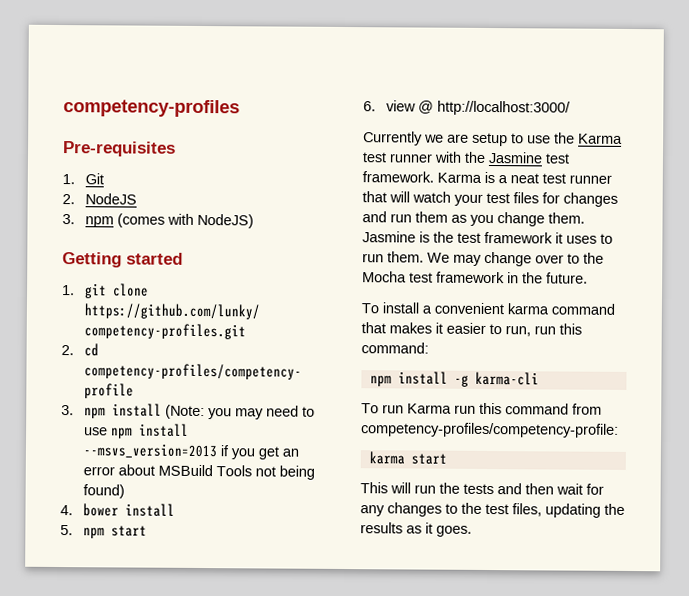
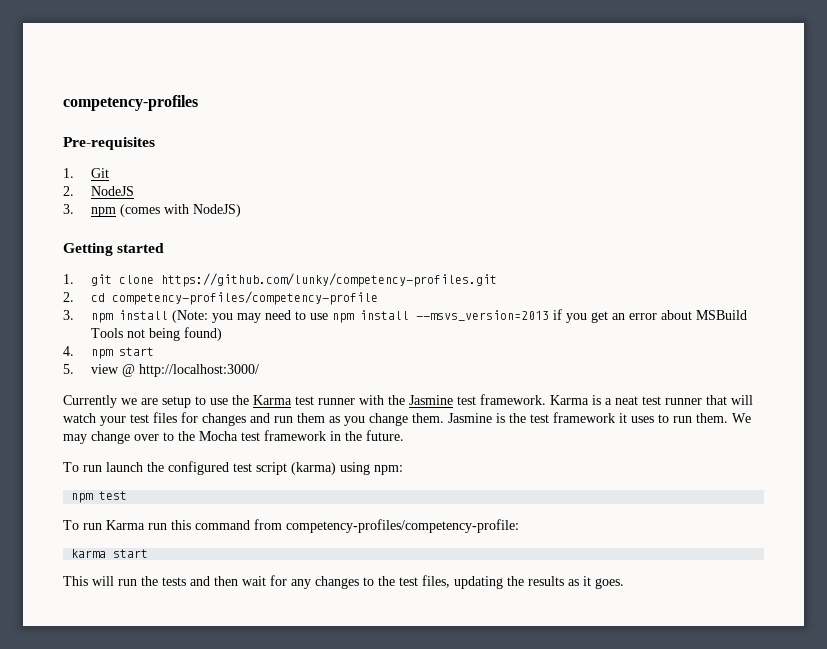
[83,503,176,517] [60,525,73,536] bower install // 5. -> (74, 351) none
[363,101,376,112] 6. -> [63,364,74,374] 5.
[382,302,615,315] [361,322,582,337] [361,342,429,354] [369,371,539,387] install a convenient karma command that makes it easier to run, run this command: // npm install -g karma-cli -> [83,461,403,475] [71,491,128,503] run launch the configured test script (karma) using npm: // npm test

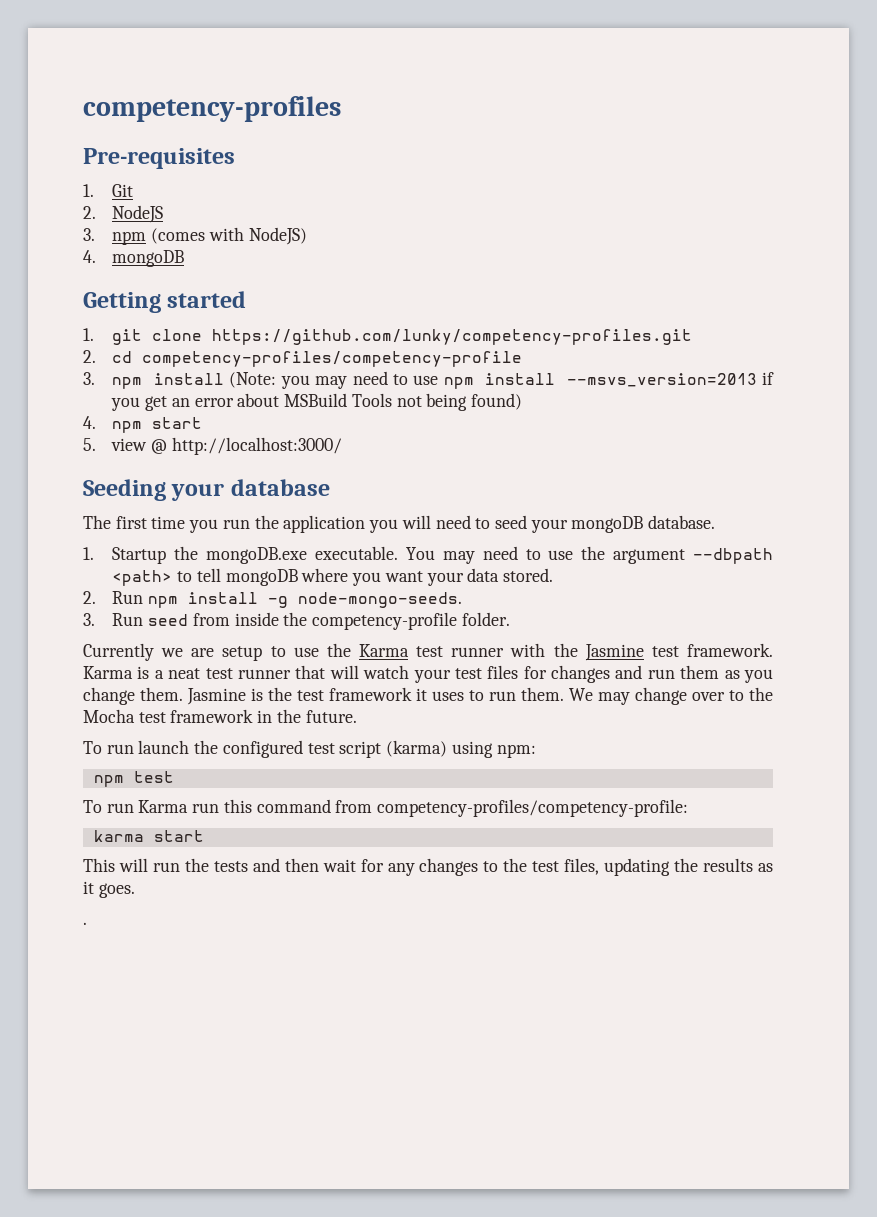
(241, 210) none -> [83,250,185,267] // 4. mongoDB
(259, 370) none -> [83,479,330,501] [83,515,716,533] [83,546,773,564] [112,568,553,586] [83,591,463,608] [83,612,510,630] // Seeding your database // The first time you run the application you will need to seed your mongoDB database. // 1. Startup the mongoDB.exe executable. You may need to use the argument --dbpath <path> to tell mongoDB where you want your data stored. // 2. Run npm install -g node-mongo-seeds. // 3. Run seed from inside the competency-profile folder.
(624, 583) none -> [83,922,87,925] // .

